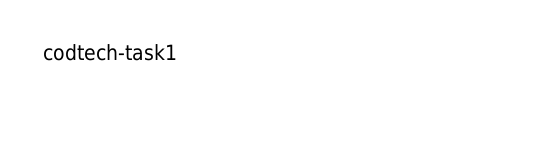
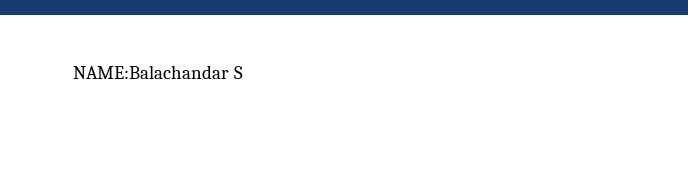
[43,44,177,61] codtech-task1 -> [73,65,244,79] NAME:Balachandar S

